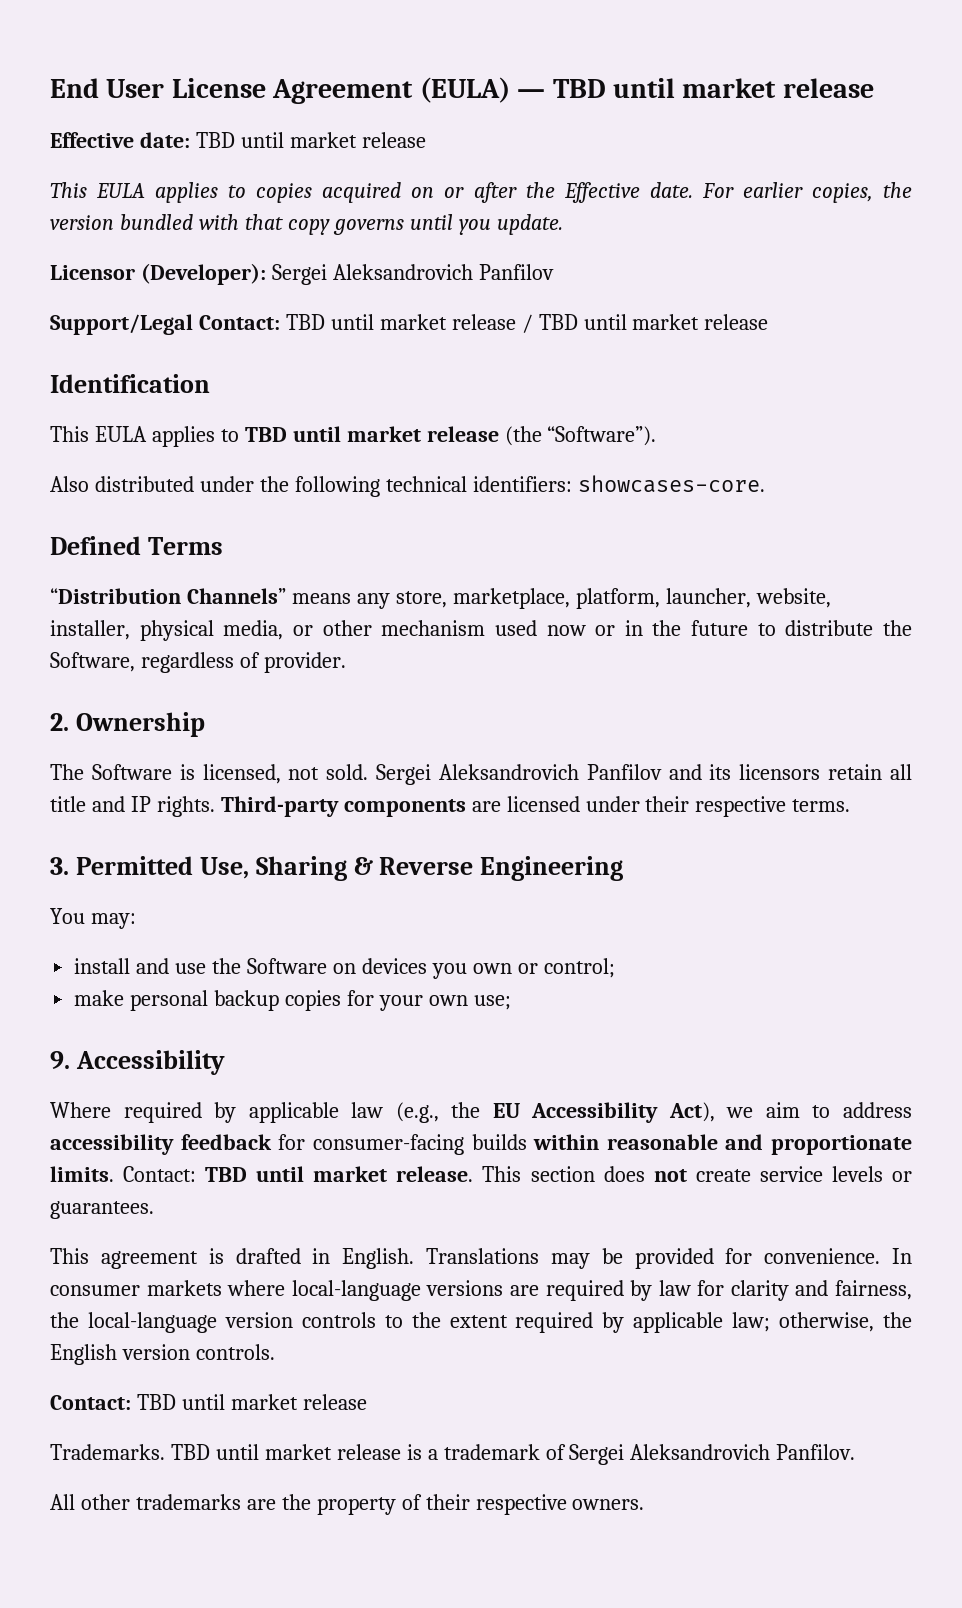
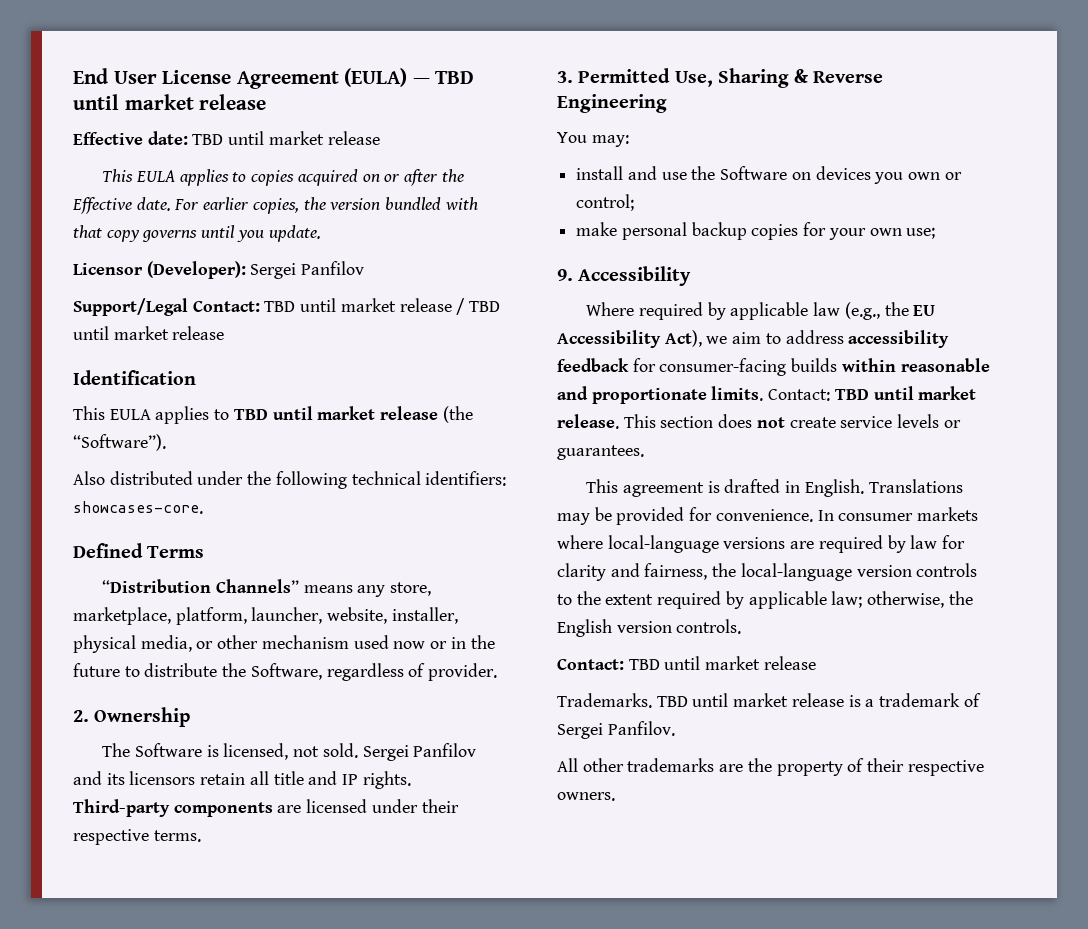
[332,264,473,280] Aleksandrovich -> (297, 271) none
[438,764,579,780] Aleksandrovich -> (409, 753) none
[630,1444,771,1460] Aleksandrovich -> (603, 731) none

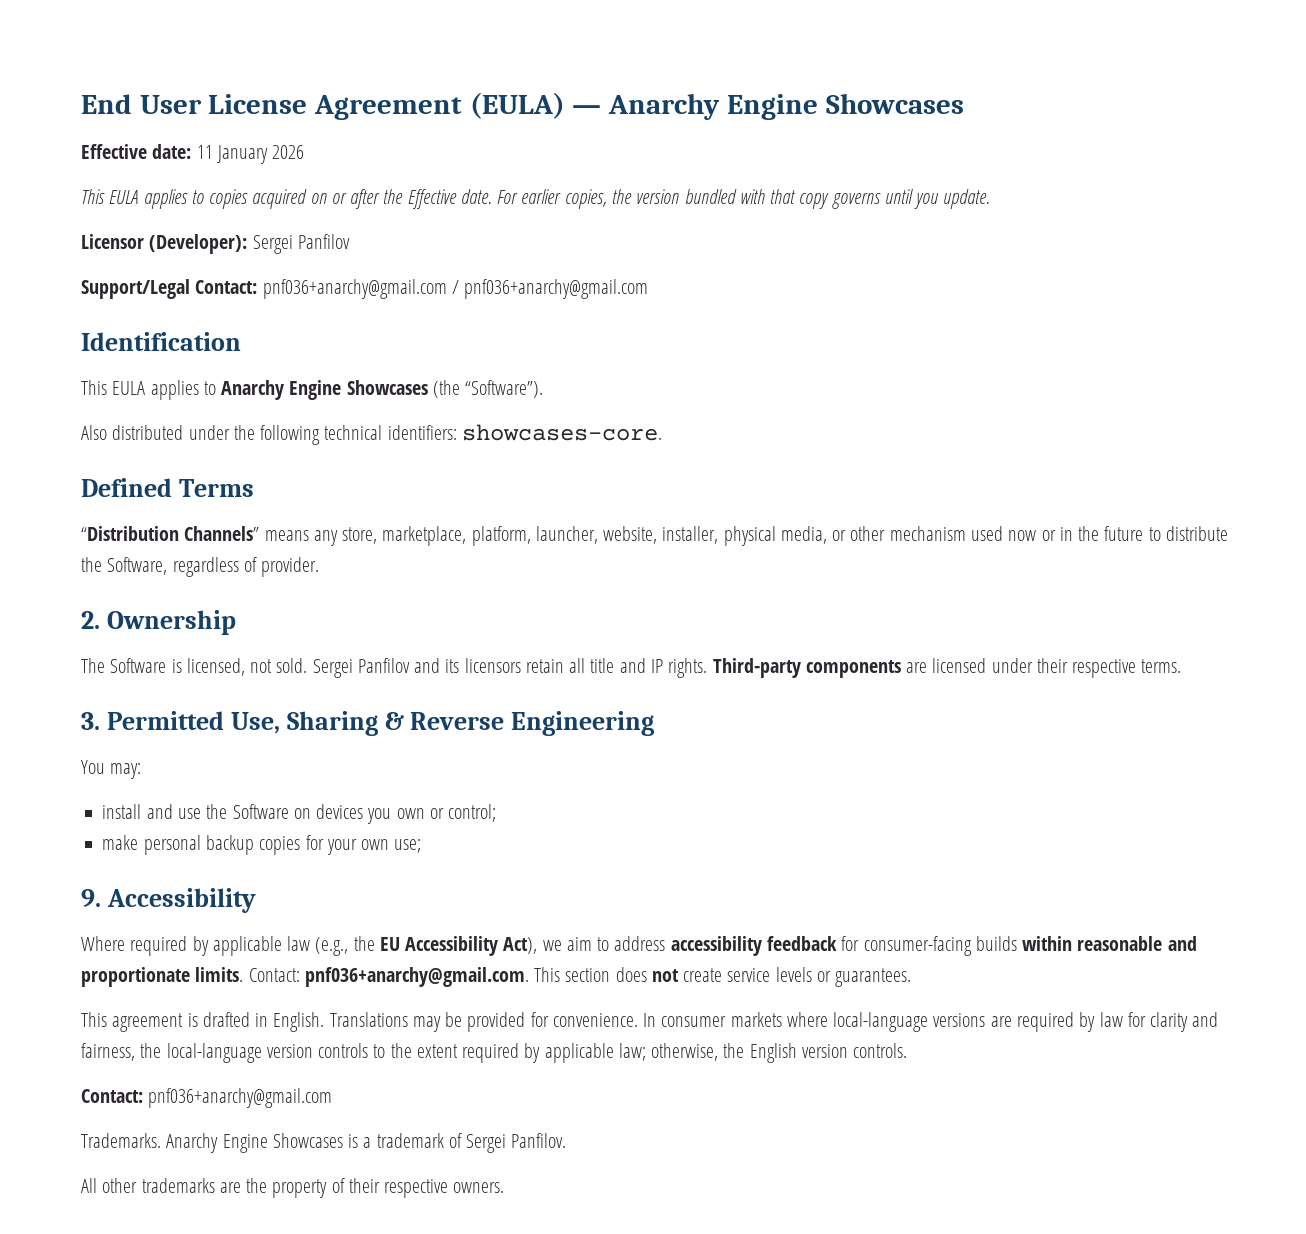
[435,71,475,84] [73,94,267,110] [73,131,380,145] TBD until market release // Effective date: TBD until market release -> [608,93,964,120] [81,144,305,164] Anarchy Engine Showcases // Effective date: 11 January 2026
[264,298,501,315] [73,326,225,340] TBD until market release / TBD until market release -> [262,279,649,299] pnf036+anarchy@gmail.com / pnf036+anarchy@gmail.com
[233,406,439,420] TBD until market release -> [221,380,428,400] Anarchy Engine Showcases
[834,386,977,400] [557,414,619,429] TBD until market release. -> [304,967,529,987] pnf036+anarchy@gmail.com.
[628,656,816,670] [557,693,844,708] TBD until market release // Trademarks. TBD until market release -> [148,1088,333,1108] [81,1133,343,1153] pnf036+anarchy@gmail.com // Trademarks. Anarchy Engine Showcases

